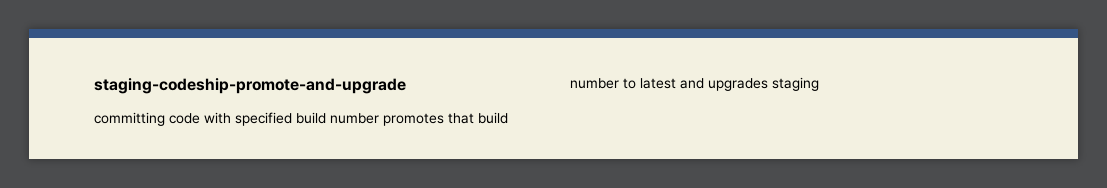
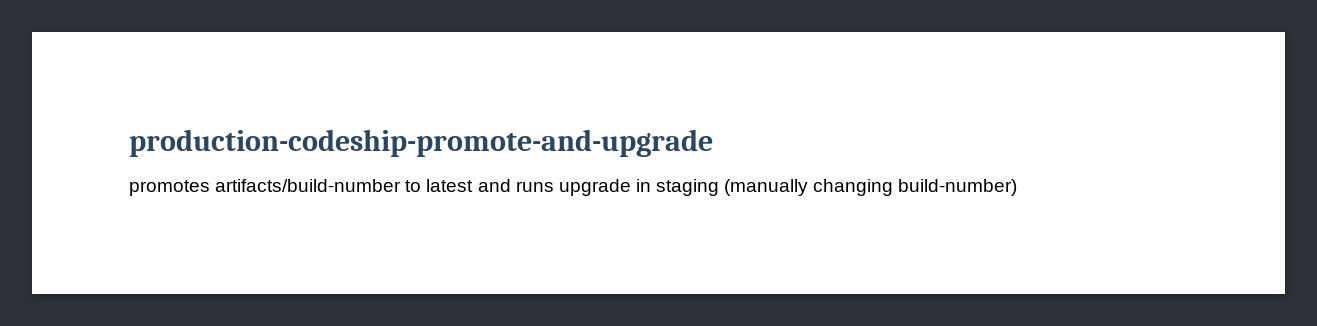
[94,78,406,94] [94,112,508,126] [570,77,819,91] staging-codeship-promote-and-upgrade // committing code with specified build number promotes that build number to latest and upgrades staging -> [129,129,713,157] [129,179,1018,196] production-codeship-promote-and-upgrade // promotes artifacts/build-number to latest and runs upgrade in staging (manually changing build-number)

